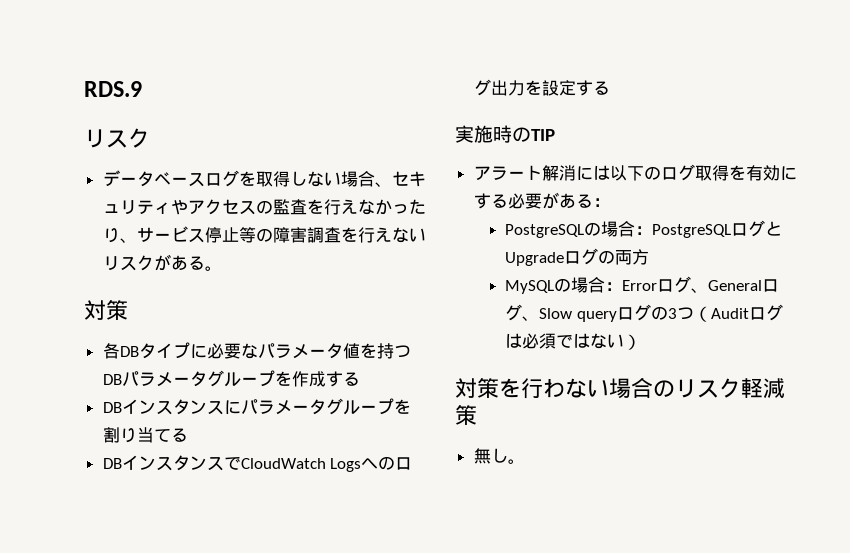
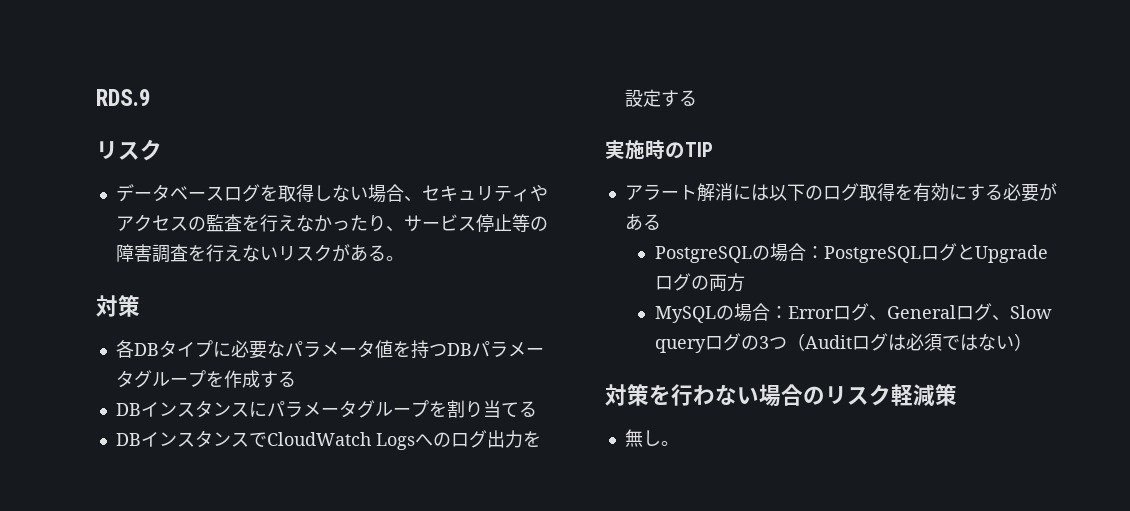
[592,198,610,207] ： -> (661, 222) none

